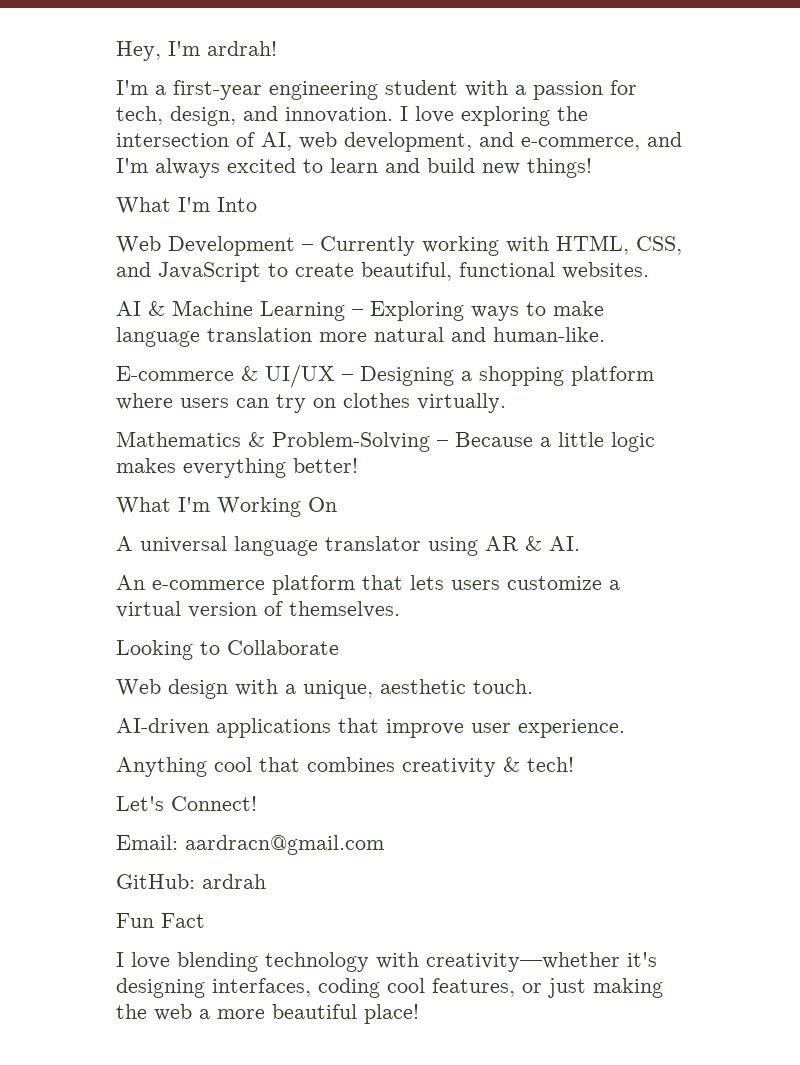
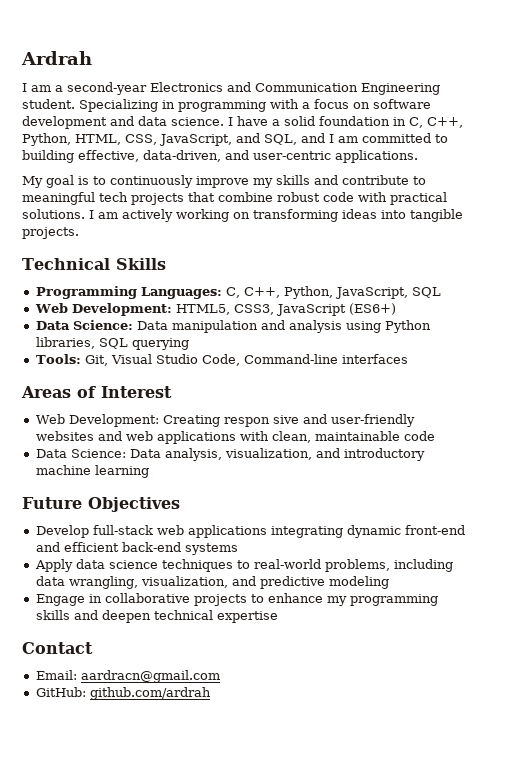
[116,41,277,61] [116,80,637,100] [116,106,588,126] [116,132,682,152] [116,158,592,178] [116,197,257,214] [116,235,682,256] [116,262,649,282] [116,300,604,321] [116,327,605,347] [116,364,654,388] [116,393,506,413] [116,431,655,452] [116,458,358,478] [116,497,337,517] [116,536,580,556] [116,575,620,595] [116,601,400,618] [116,640,339,660] [116,679,533,699] [116,718,625,738] [116,757,574,777] [116,796,257,811] [116,835,384,855] [116,874,266,889] [116,913,205,928] [116,952,657,972] [116,978,663,998] [116,1004,419,1024] Hey, I'm ardrah! // I'm a first-year engineering student with a passion for tech, design, and innovation. I love exploring the intersection of AI, web development, and e-commerce, and I'm always excited to learn and build new things! // What I'm Into // Web Development – Currently working with HTML, CSS, and JavaScript to create beautiful, functional websites. // AI & Machine Learning – Exploring ways to make language translation more natural and human-like. // E-commerce & UI/UX – Designing a shopping platform where users can try on clothes virtually. // Mathematics & Problem-Solving – Because a little logic makes everything better! // What I'm Working On // A universal language translator using AR & AI. // An e-commerce platform that lets users customize a virtual version of themselves. // Looking to Collaborate // Web design with a unique, aesthetic touch. // AI-driven applications that improve user experience. // Anything cool that combines creativity & tech! // Let's Connect! // Email: aardracn@gmail.com // GitHub: ardrah // Fun Fact // I love blending technology with creativity—whether it's designing interfaces, coding cool features, or just making the web a more beautiful place! -> [21,51,92,65] [22,82,440,95] [22,99,431,112] [22,116,463,129] [22,133,448,146] [22,150,418,163] [22,175,426,188] [22,192,447,205] [22,209,463,222] [22,227,79,239] [22,258,166,270] [35,286,441,299] [34,303,396,316] [35,320,431,333] [35,337,189,350] [35,354,408,366] [21,386,172,398] [35,414,415,427] [35,431,435,444] [35,448,425,461] [35,465,149,478] [22,497,180,512] [35,525,465,538] [35,542,238,555] [34,559,453,572] [35,576,389,589] [35,593,438,606] [35,610,278,623] [22,642,93,654] [35,670,220,683] [35,687,211,700] Ardrah // I am a second-year Electronics and Communication Engineering student. Specializing in programming with a focus on software development and data science. I have a solid foundation in C, C++, Python, HTML, CSS, JavaScript, and SQL, and I am committed to building effective, data-driven, and user-centric applications. // My goal is to continuously improve my skills and contribute to meaningful tech projects that combine robust code with practical solutions. I am actively working on transforming ideas into tangible projects. // Technical Skills // Programming Languages: C, C++, Python, JavaScript, SQL // Web Development: HTML5, CSS3, JavaScript (ES6+) // Data Science: Data manipulation and analysis using Python libraries, SQL querying // Tools: Git, Visual Studio Code, Command-line interfaces // Areas of Interest // Web Development: Creating respon sive and user-friendly websites and web applications with clean, maintainable code // Data Science: Data analysis, visualization, and introductory machine learning // Future Objectives // Develop full-stack web applications integrating dynamic front-end and efficient back-end systems // Apply data science techniques to real-world problems, including data wrangling, visualization, and predictive modeling // Engage in collaborative projects to enhance my programming skills and deepen technical expertise // Contact // Email: aardracn@gmail.com // GitHub: github.com/ardrah

